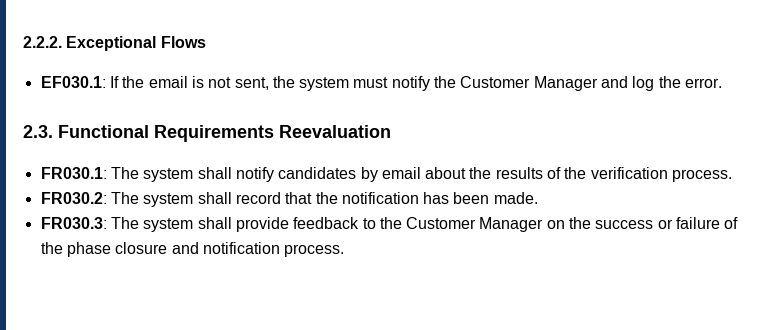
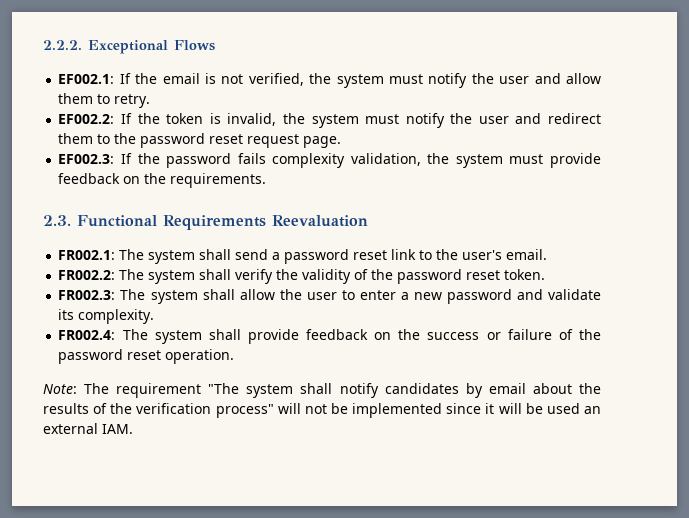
[40,76,106,88] EF030.1: -> [58,74,115,84] EF002.1:
[234,76,723,91] sent, the system must notify the Customer Manager and log the error. -> [248,73,601,88] [58,93,151,108] [58,113,602,128] [58,133,342,148] [58,153,601,168] [58,173,267,188] verified, the system must notify the user and allow them to retry. // EF002.2: If the token is invalid, the system must notify the user and redirect them to the password reset request page. // EF002.3: If the password fails complexity validation, the system must provide feedback on the requirements.
[40,167,232,182] FR030.1: The system shall -> [58,249,548,264] [58,269,546,284] [58,289,602,304] [58,309,155,324] [58,329,601,344] [58,349,235,364] [43,383,333,398] FR002.1: The system shall send a password reset link to the user's email. // FR002.2: The system shall verify the validity of the password reset token. // FR002.3: The system shall allow the user to enter a new password and validate its complexity. // FR002.4: The system shall provide feedback on the success or failure of the password reset operation. // Note: The requirement "The system shall
[672,169,733,182] [40,192,538,207] [40,217,739,232] [40,242,345,257] process. // FR030.2: The system shall record that the notification has been made. // FR030.3: The system shall provide feedback to the Customer Manager on the success or failure of the phase closure and notification process. -> [215,403,602,418] [43,423,133,434] process" will not be implemented since it will be used an external IAM.

